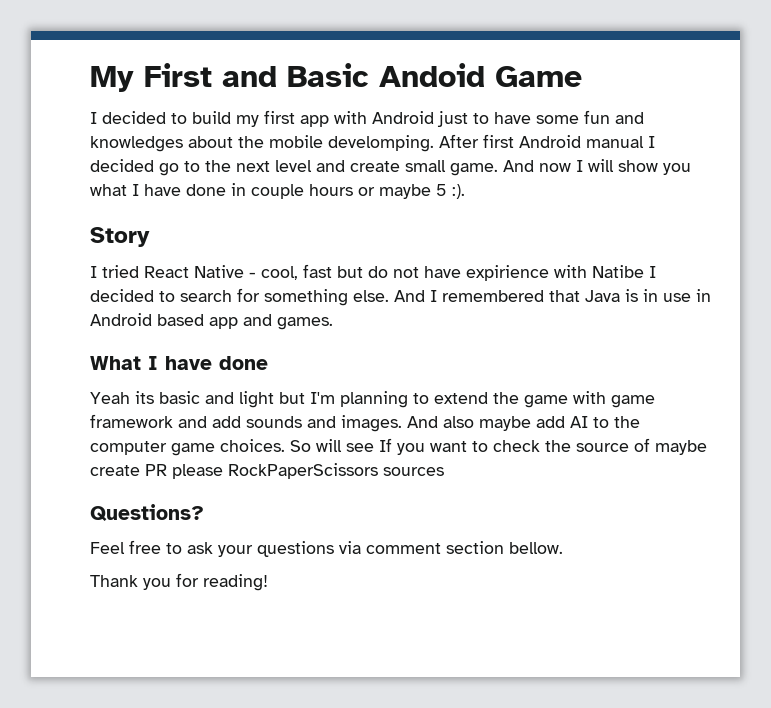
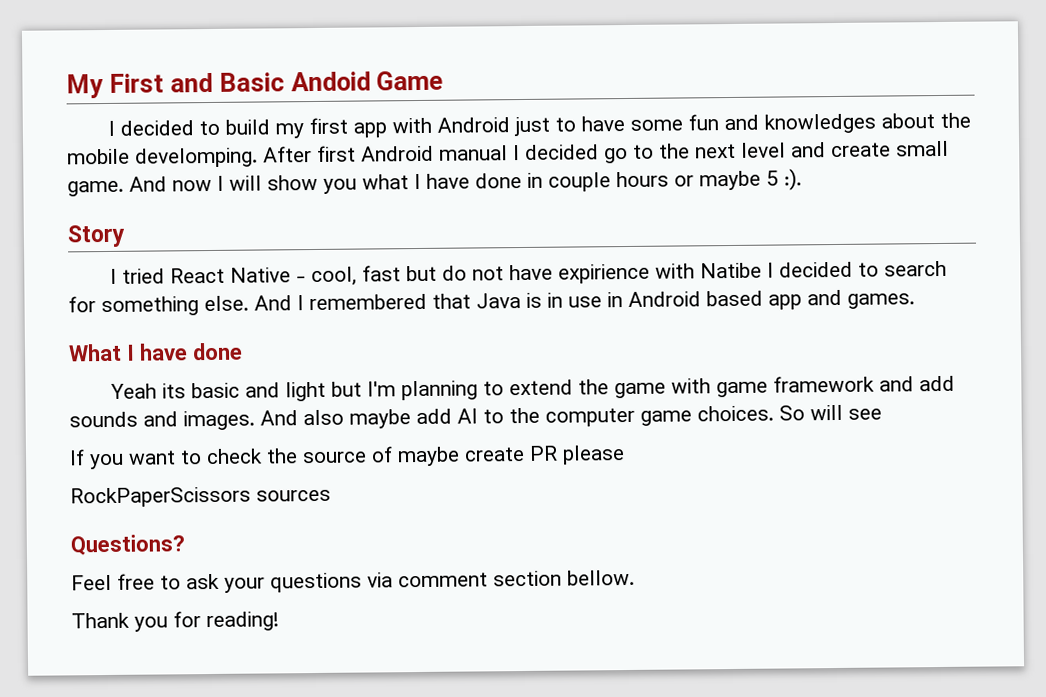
(374, 447) none -> (882, 414) //
(223, 471) none -> (625, 455) //

